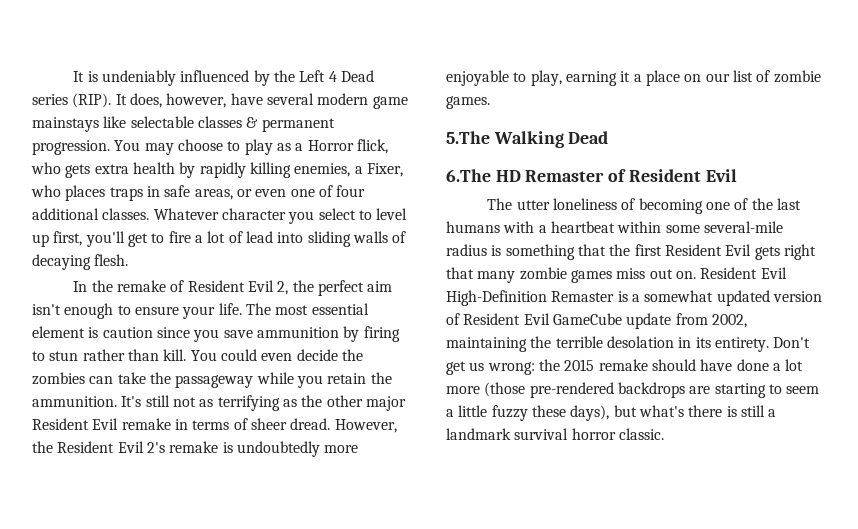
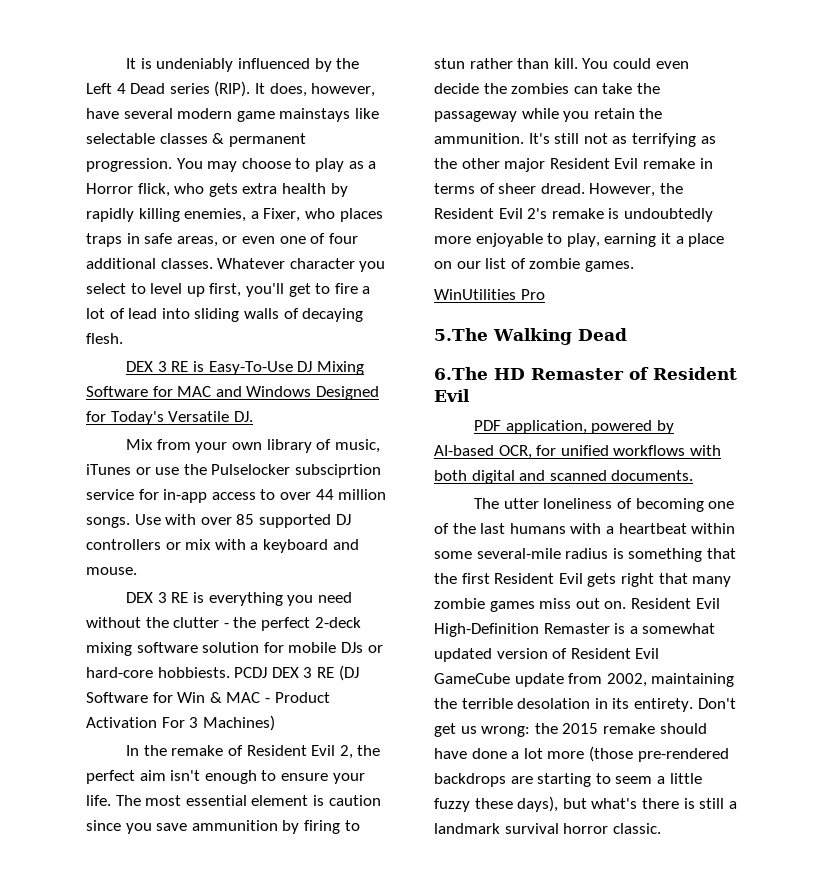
(129, 260) none -> [126,361,364,375] [86,386,379,400] [86,411,253,425] [126,439,380,453] [86,464,381,478] [86,489,387,503] [86,514,351,528] [86,539,359,553] [86,567,137,575] [126,592,352,606] [86,617,361,631] [86,642,383,656] [86,665,359,681] [86,692,330,703] [86,715,275,731] // DEX 3 RE is Easy-To-Use DJ Mixing Software for MAC and Windows Designed for Today's Versatile DJ. // Mix from your own library of music, iTunes or use the Pulselocker subsciprtion service for in-app access to over 44 million songs. Use with over 85 supported DJ controllers or mix with a keyboard and mouse. // DEX 3 RE is everything you need without the clutter - the perfect 2-deck mixing software solution for mobile DJs or hard-core hobbiests. PCDJ DEX 3 RE (DJ Software for Win & MAC - Product Activation For 3 Machines)
(490, 102) none -> [434,289,545,300] // WinUtilities Pro
(737, 175) none -> [474,420,674,434] [434,445,721,459] [434,470,694,484] // PDF application, powered by AI-based OCR, for unified workflows with both digital and scanned documents.

